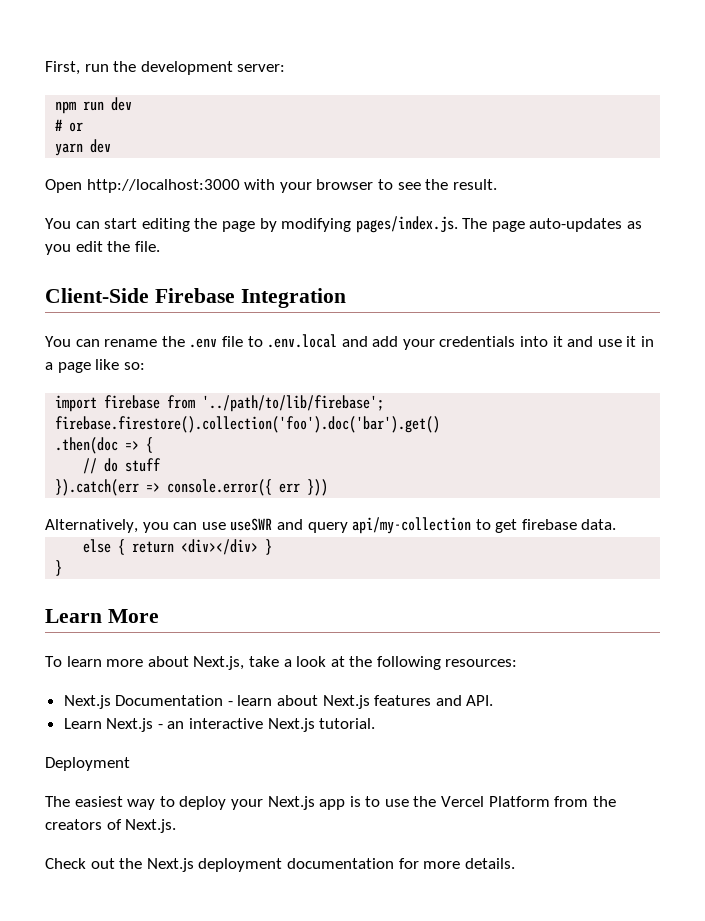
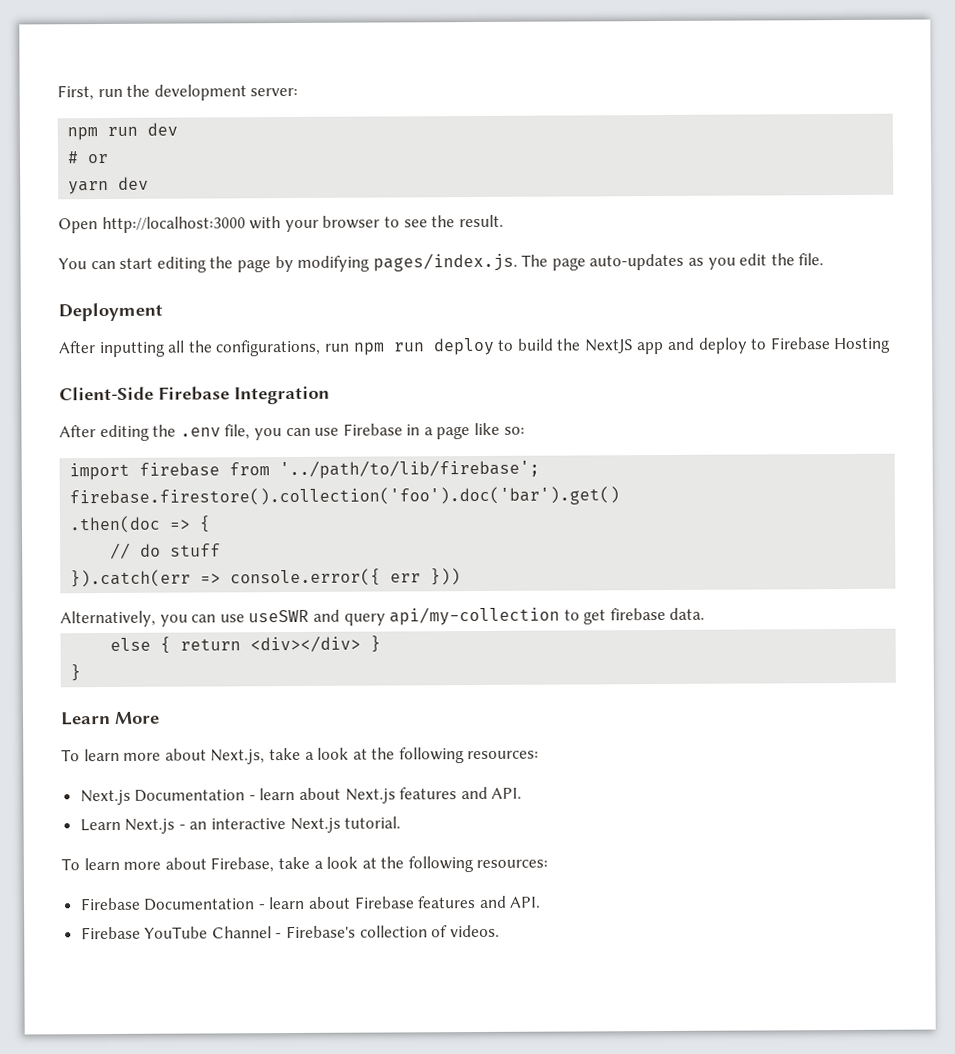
[45,288,346,308] [45,334,637,350] Client-Side Firebase Integration // You can rename the .env file to .env.local and add your credentials into it and use it -> [58,302,163,322] [58,337,892,358] [59,385,330,405] [59,423,403,442] Deployment // After inputting all the configurations, run npm run deploy to build the NextJS app and deploy to Firebase Hosting // Client-Side Firebase Integration // After editing the .env file, you can use Firebase
[45,757,130,771] [45,796,616,810] [45,819,177,833] [45,858,515,872] Deployment // The easiest way to deploy your Next.js app is to use the Vercel Platform from the creators of Next.js. // Check out the Next.js deployment documentation for more details. -> [61,856,549,873] [80,895,542,911] [80,924,500,940] To learn more about Firebase, take a look at the following resources: // Firebase Documentation - learn about Firebase features and API. // Firebase YouTube Channel - Firebase's collection of videos.

